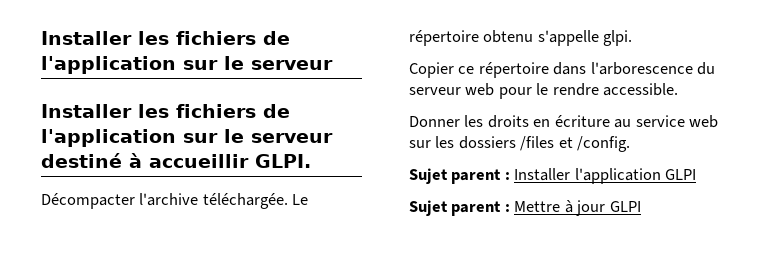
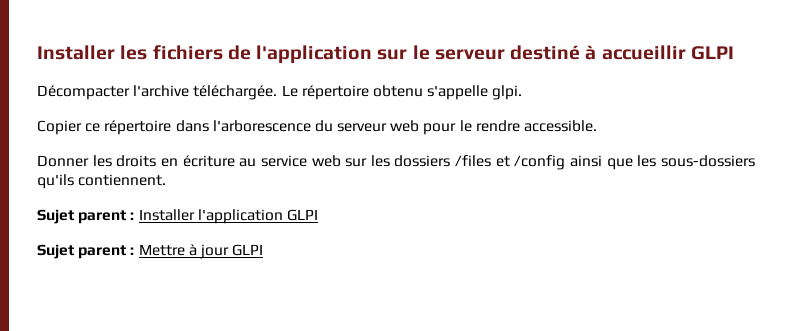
[41,31,290,45] [41,56,333,74] [41,104,290,118] [41,129,333,147] Installer les fichiers de l'application sur le serveur // Installer les fichiers de l'application sur le serveur -> [37,45,505,64] Installer les fichiers de l'application sur le serveur
[255,154,311,168] GLPI. -> [690,46,734,60] GLPI
[577,136,631,152] /config. -> [514,155,755,170] [37,174,167,189] /config ainsi que les sous-dossiers qu'ils contiennent.

